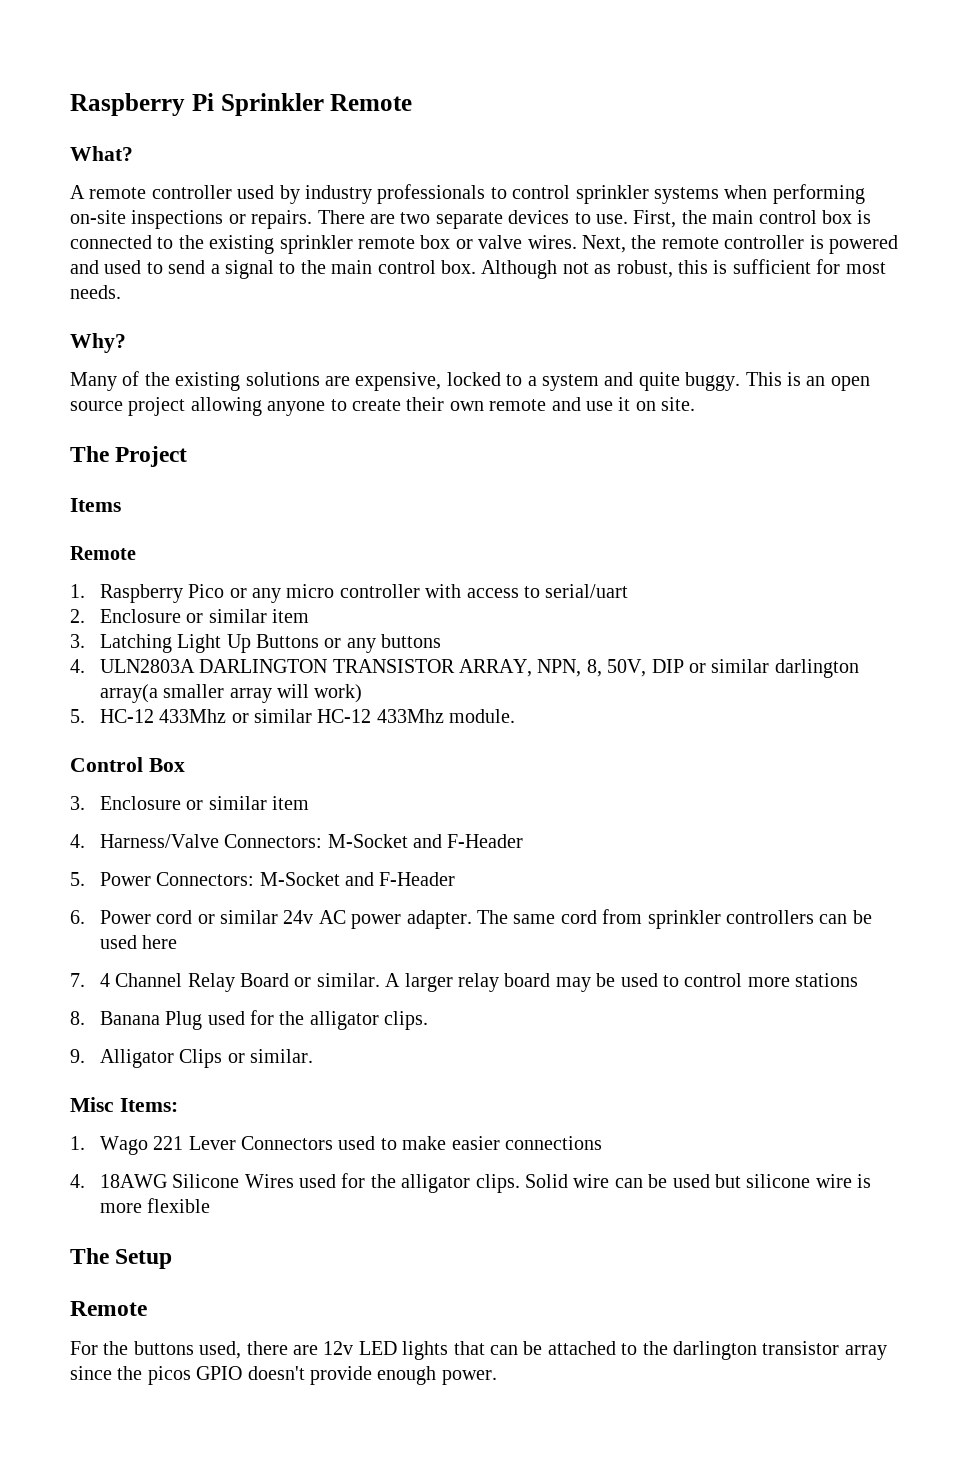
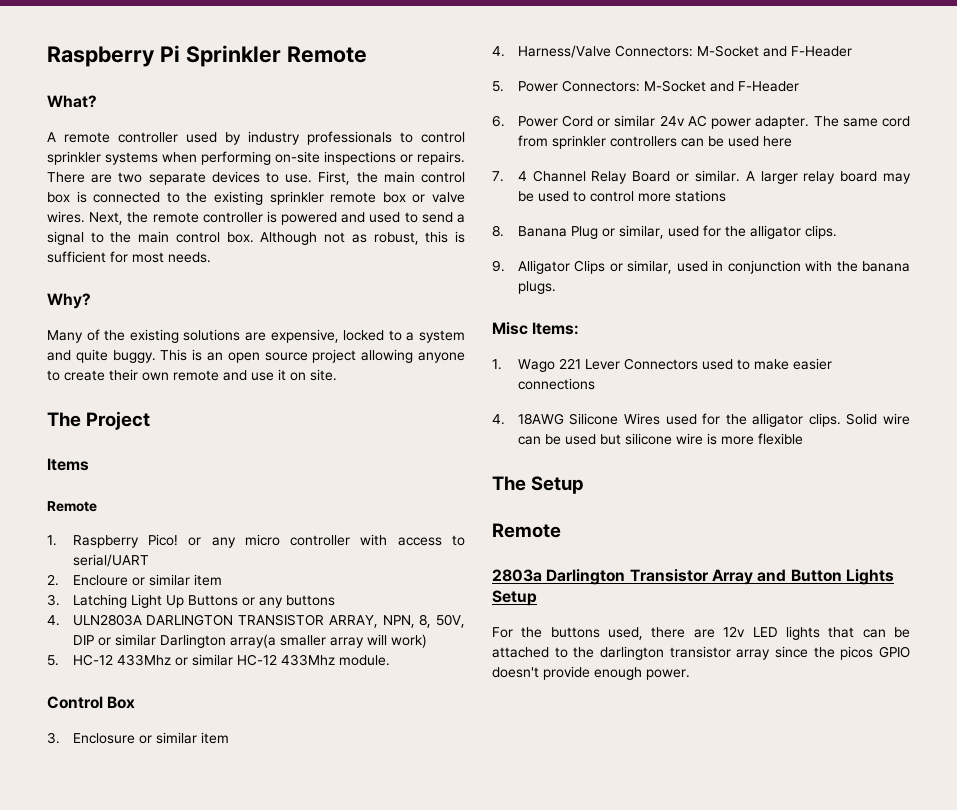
[188,584,225,598] Pico -> [148,534,179,546] Pico!
[545,584,629,598] serial/uart -> [72,554,149,567] serial/UART
[99,609,181,623] Enclosure -> [72,575,128,586] Encloure
[774,659,859,678] darlington -> [159,634,226,648] Darlington
[156,910,193,924] cord -> [562,115,594,127] Cord
(203, 1020) none -> [601,225,664,239] or similar,
[249,1049,313,1063] similar. -> [627,260,910,274] [517,281,556,294] similar, used in conjunction with the banana plugs.
(147, 1308) none -> [492,569,894,585] [492,590,537,606] // 2803a Darlington Transistor Array and Button Lights Setup

